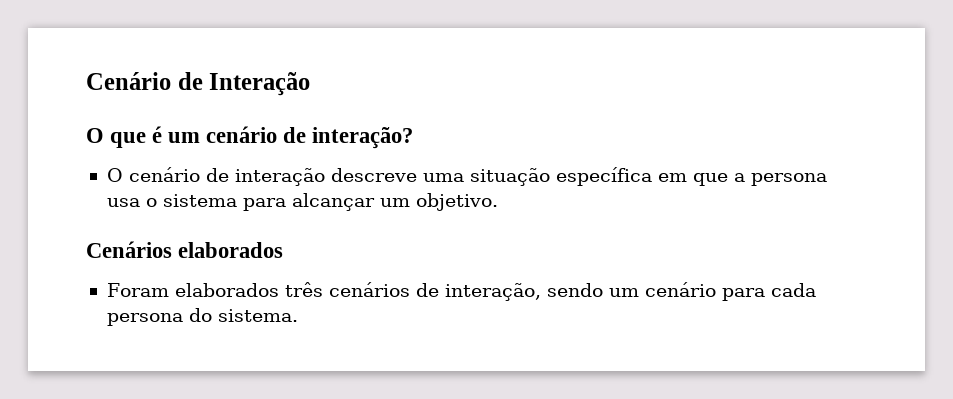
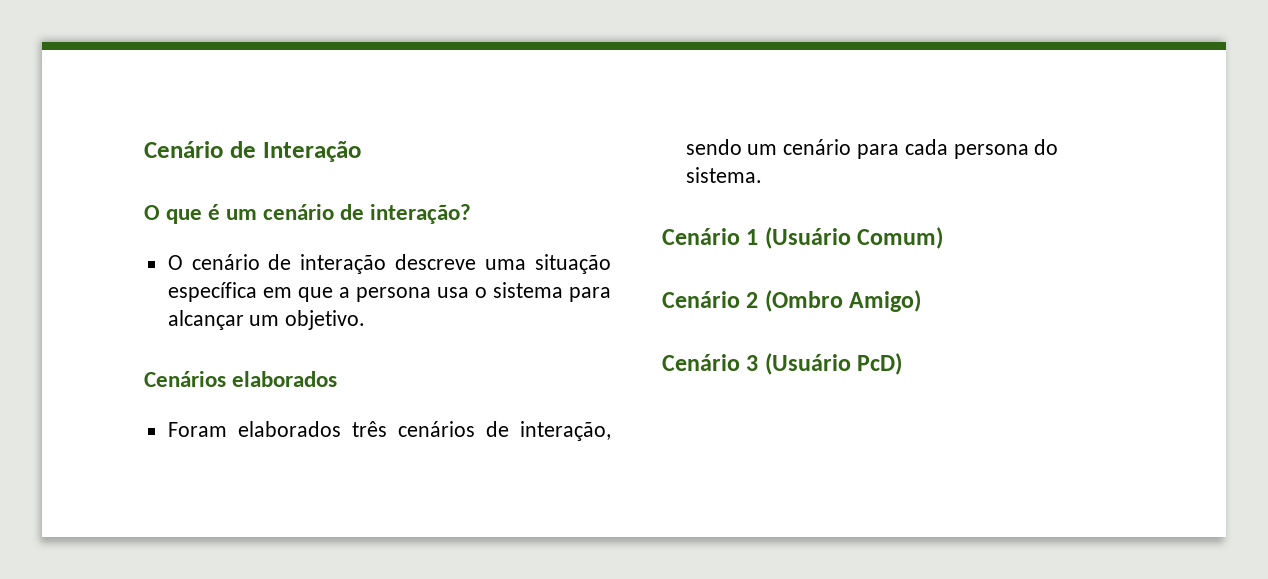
(298, 315) none -> [662,227,944,249] [662,290,922,312] [662,353,903,375] // Cenário 1 (Usuário Comum) // Cenário 2 (Ombro Amigo) // Cenário 3 (Usuário PcD)

